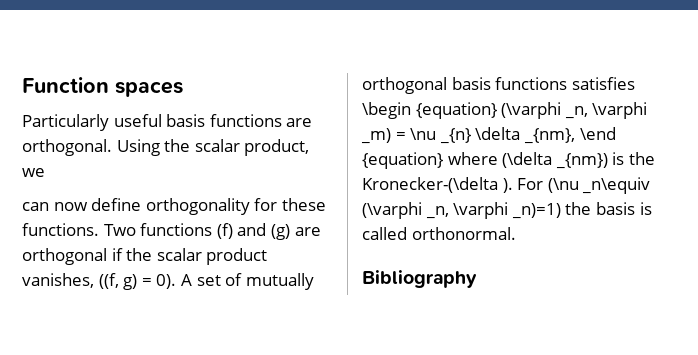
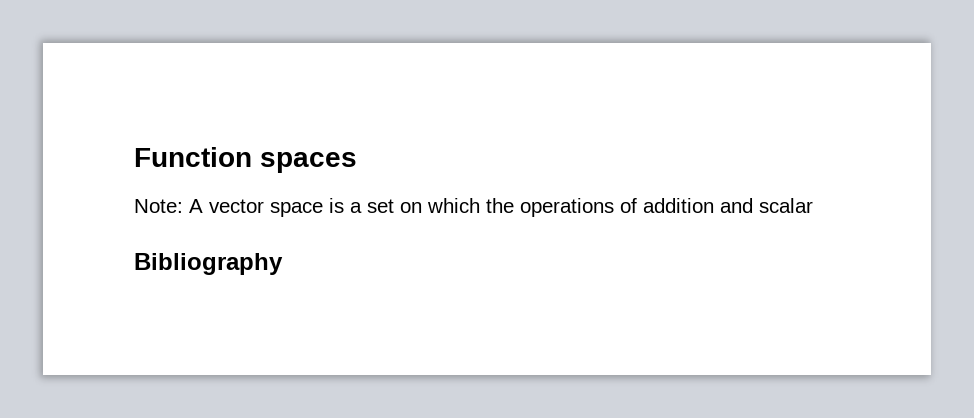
[22,114,313,131] [22,139,310,156] [22,168,45,177] [22,198,326,215] [22,223,321,240] [22,248,268,265] [22,273,314,290] [362,77,635,94] [362,102,648,119] [361,127,616,144] [362,152,655,169] [362,177,651,194] [362,202,652,219] [362,227,516,240] Particularly useful basis functions are orthogonal. Using the scalar product, we // can now define orthogonality for these functions. Two functions (f) and (g) are orthogonal if the scalar product vanishes, ((f, g) = 0). A set of mutually orthogonal basis functions satisfies \begin {equation} (\varphi _n, \varphi _m) = \nu _{n} \delta _{nm}, \end {equation} where (\delta _{nm}) is the Kronecker-(\delta ). For (\nu _n\equiv (\varphi _n, \varphi _n)=1) the basis is called orthonormal. -> [134,198,813,217] Note: A vector space is a set on which the operations of addition and scalar

